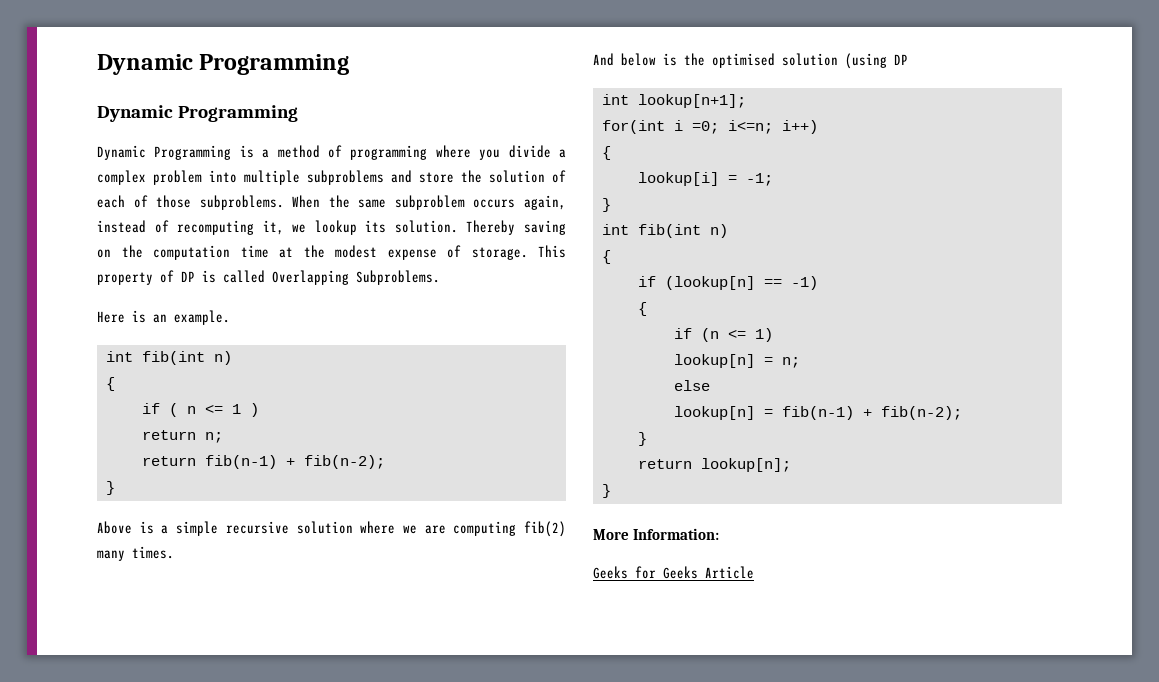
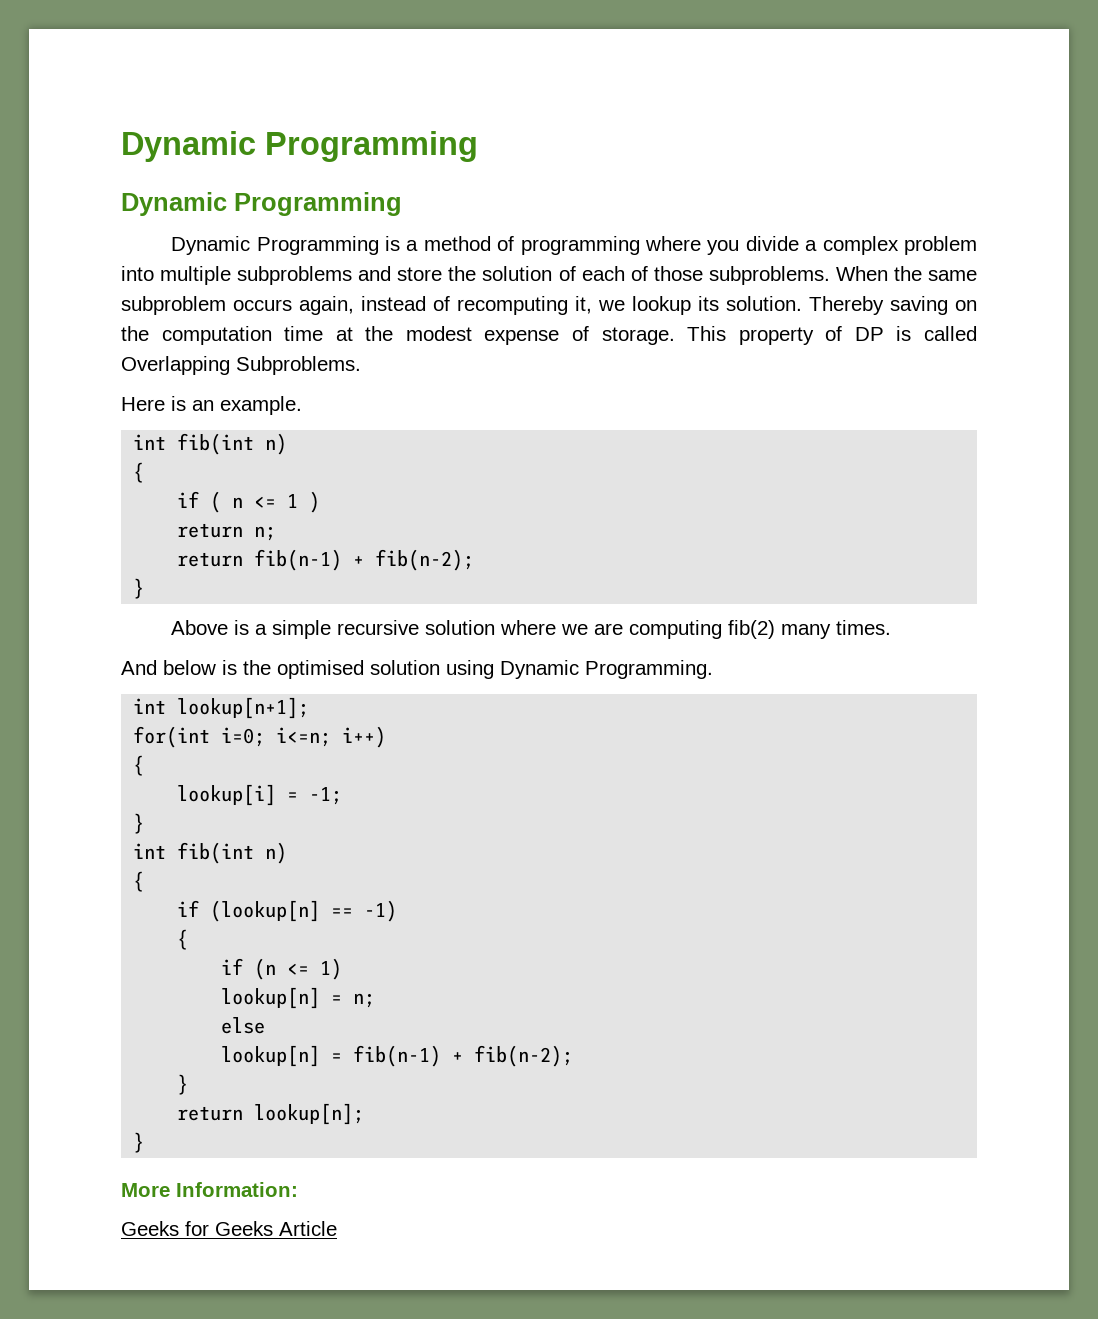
[845,53,908,69] (using DP -> [446,660,713,679] using Dynamic Programming.
[673,120,719,134] i =0; -> [221,727,266,747] i=0;

